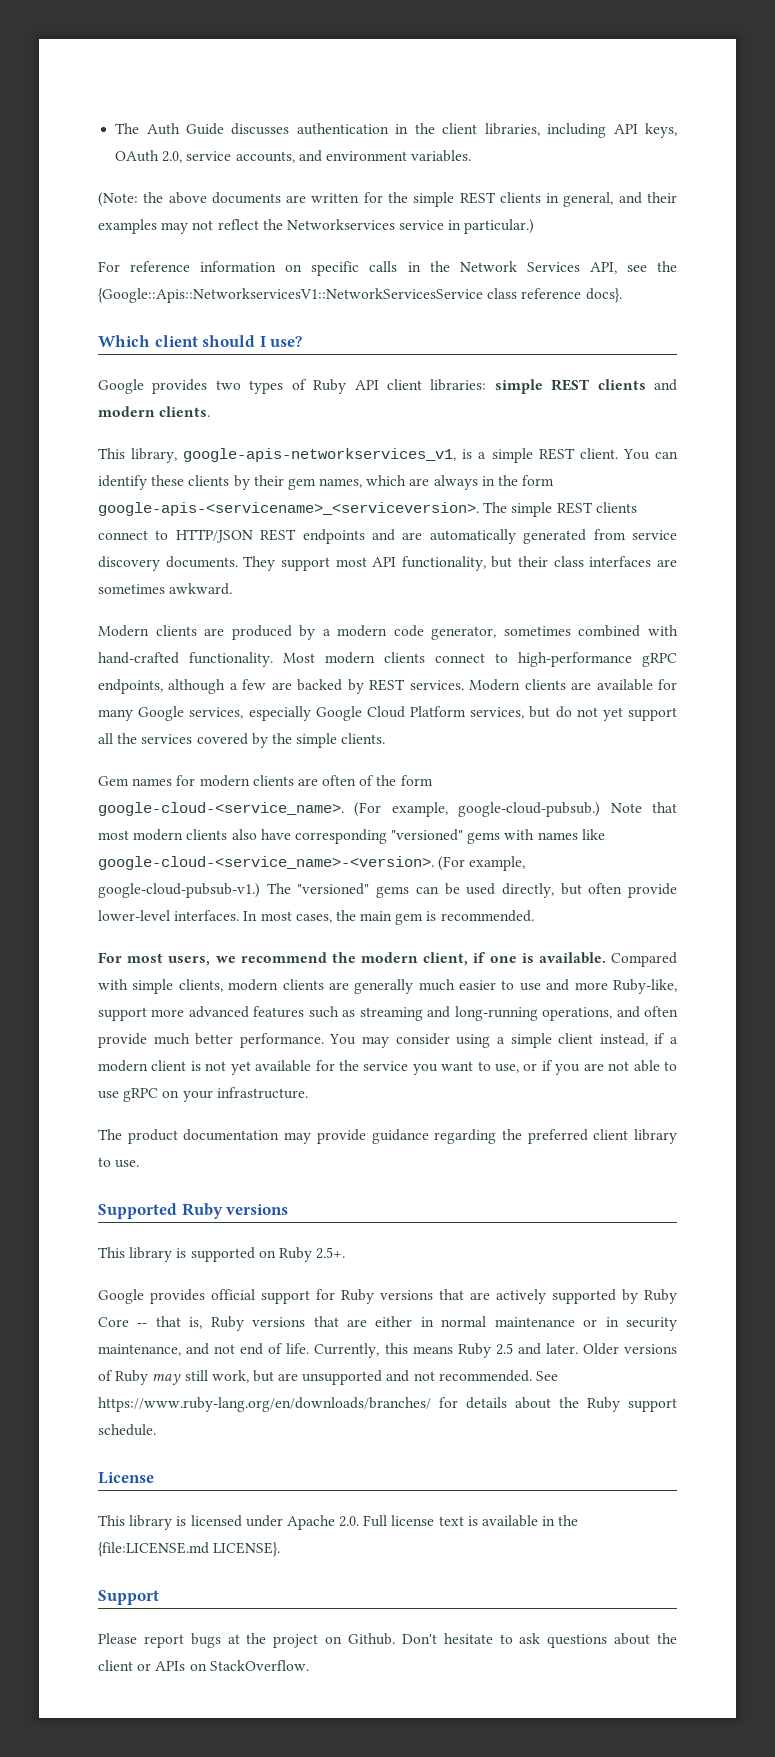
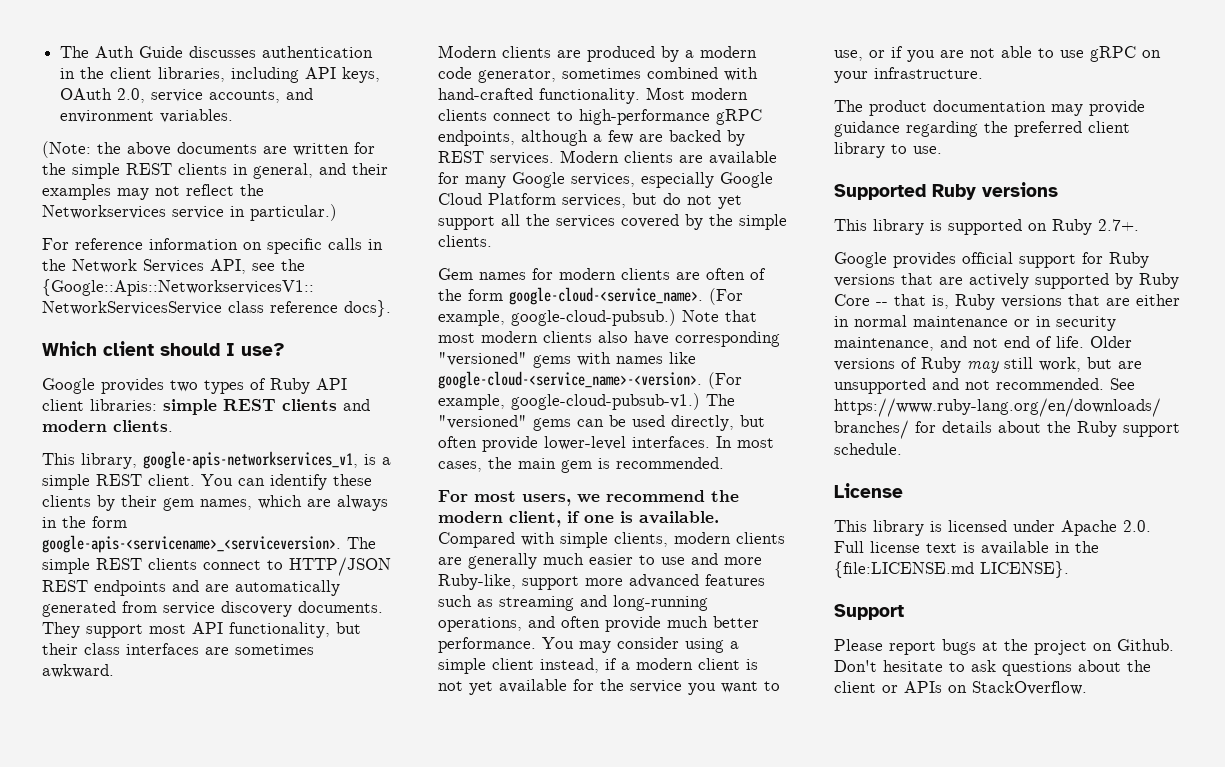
[316,1247,346,1259] 2.5+. -> [1098,219,1139,231] 2.7+.
[314,1343,578,1358] Currently, this means Ruby 2.5 and later. -> (1084, 342) none

